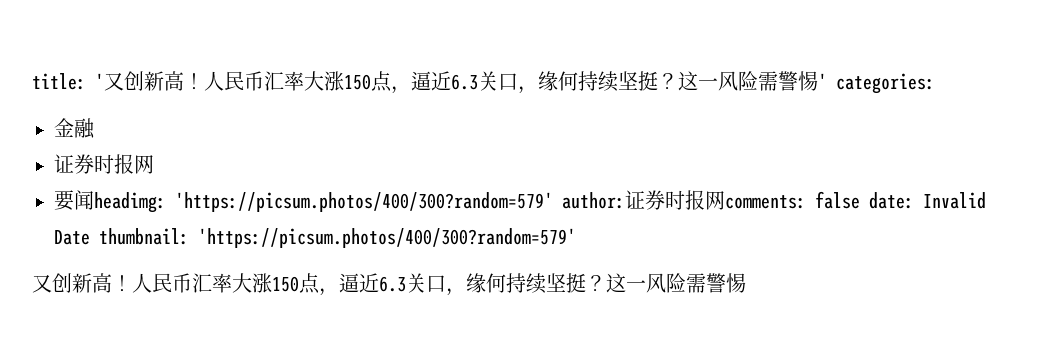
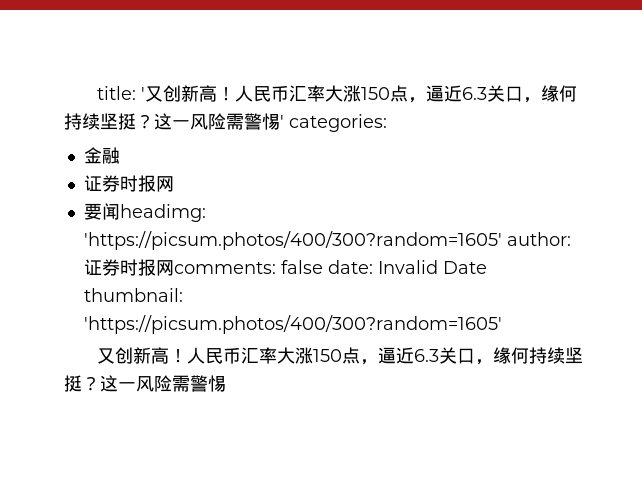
[175,192,553,212] 'https://picsum.photos/400/300?random=579' -> [83,231,502,250] 'https://picsum.photos/400/300?random=1605'
[198,228,576,248] 'https://picsum.photos/400/300?random=579' -> [83,315,502,334] 'https://picsum.photos/400/300?random=1605'

